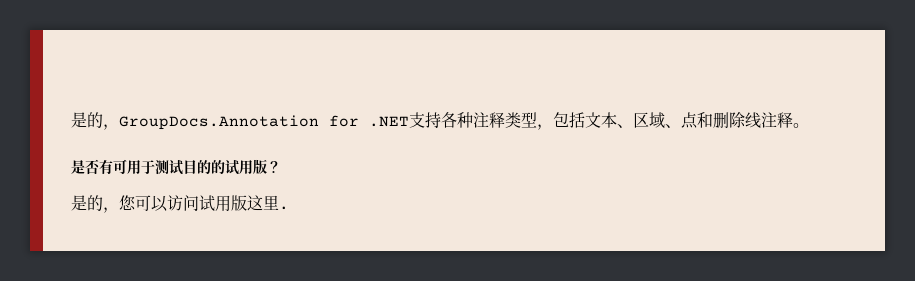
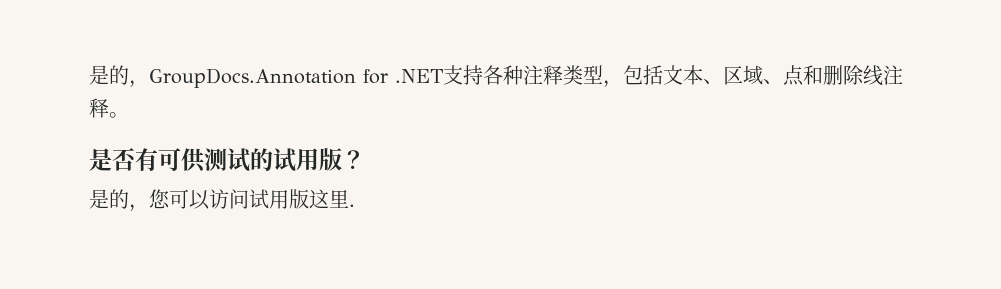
[127,160,211,175] 用于测试目的 -> [181,148,250,173] 供测试

